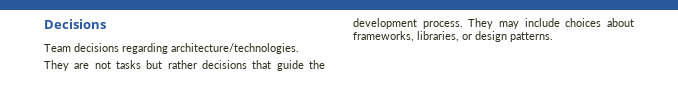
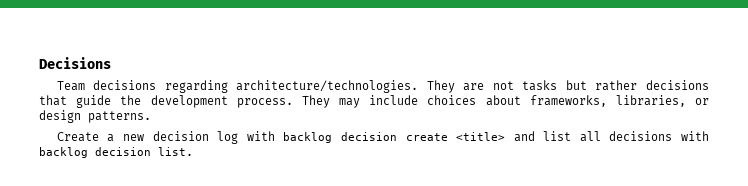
(299, 48) // -> (419, 86) none
(553, 37) none -> [56,131,709,144] [39,147,193,158] // Create a new decision log with backlog decision create <title> and list all decisions with backlog decision list.

